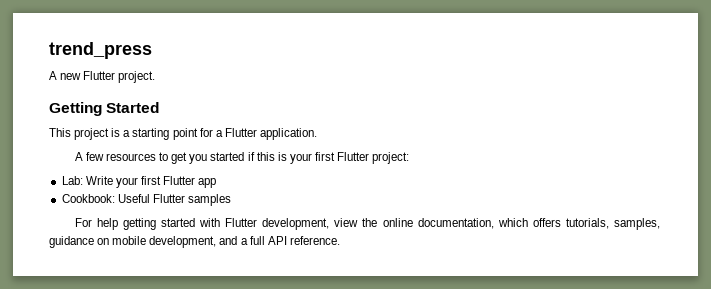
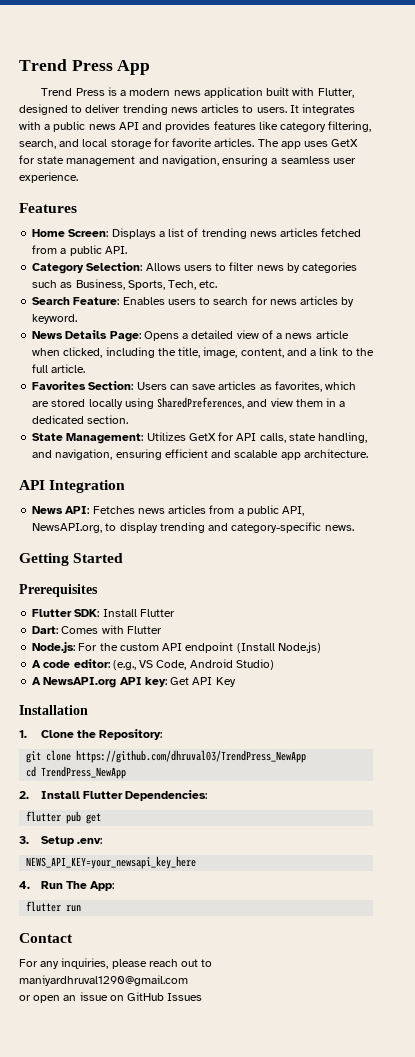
[49,42,152,59] [49,71,156,83] [49,102,160,116] [49,128,317,140] [74,152,410,164] [61,176,217,188] [61,194,231,206] [74,218,660,230] [49,236,340,248] trend_press // A new Flutter project. // Getting Started // This project is a starting point for a Flutter application. // A few resources to get you started if this is your first Flutter project: // Lab: Write your first Flutter app // Cookbook: Useful Flutter samples // For help getting started with Flutter development, view the online documentation, which offers tutorials, samples, guidance on mobile development, and a full API reference. -> [19,59,151,75] [41,87,354,98] [19,104,356,115] [19,121,372,132] [19,138,359,149] [19,155,356,166] [19,172,78,183] [19,203,77,213] [32,228,362,239] [32,245,127,256] [32,262,358,274] [32,279,218,290] [32,296,355,307] [32,314,78,324] [32,330,349,342] [32,347,374,358] [32,364,86,373] [32,381,357,392] [32,397,346,409] [32,415,129,424] [32,432,368,444] [32,449,368,460] [19,480,126,493] [32,505,305,516] [32,522,354,533] [19,553,124,566] [19,584,98,597] [32,609,175,617] [32,625,162,634] [32,642,321,653] [32,659,274,670] [32,677,236,688] [19,705,88,715] [19,729,163,740] [26,750,307,763] [26,766,127,779] [19,790,208,801] [26,811,102,824] [19,836,102,846] [26,856,197,869] [19,881,115,891] [26,901,82,912] [19,933,73,943] [19,958,213,969] [19,975,188,986] [19,992,203,1003] Trend Press App // Trend Press is a modern news application built with Flutter, designed to deliver trending news articles to users. It integrates with a public news API and provides features like category filtering, search, and local storage for favorite articles. The app uses GetX for state management and navigation, ensuring a seamless user experience. // Features // Home Screen: Displays a list of trending news articles fetched from a public API. // Category Selection: Allows users to filter news by categories such as Business, Sports, Tech, etc. // Search Feature: Enables users to search for news articles by keyword. // News Details Page: Opens a detailed view of a news article when clicked, including the title, image, content, and a link to the full article. // Favorites Section: Users can save articles as favorites, which are stored locally using SharedPreferences, and view them in a dedicated section. // State Management: Utilizes GetX for API calls, state handling, and navigation, ensuring efficient and scalable app architecture. // API Integration // News API: Fetches news articles from a public API, NewsAPI.org, to display trending and category-specific news. // Getting Started // Prerequisites // Flutter SDK: Install Flutter // Dart: Comes with Flutter // Node.js: For the custom API endpoint (Install Node.js) // A code editor: (e.g., VS Code, Android Studio) // A NewsAPI.org API key: Get API Key // Installation // 1. Clone the Repository: // git clone https://github.com/dhruval03/TrendPress_NewApp // cd TrendPress_NewApp // 2. Install Flutter Dependencies: // flutter pub get // 3. Setup .env: // NEWS_API_KEY=your_newsapi_key_here // 4. Run The App: // flutter run // Contact // For any inquiries, please reach out to maniyardhruval1290@gmail.com // or open an issue on GitHub Issues

